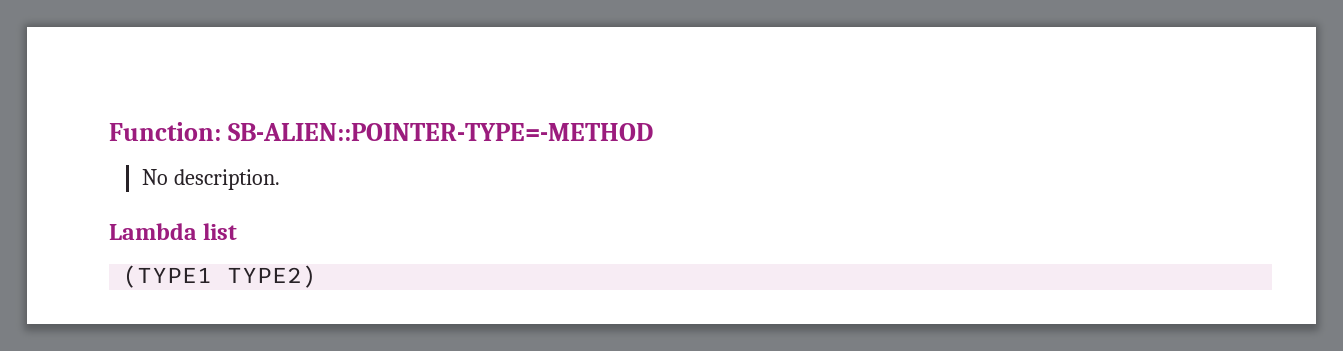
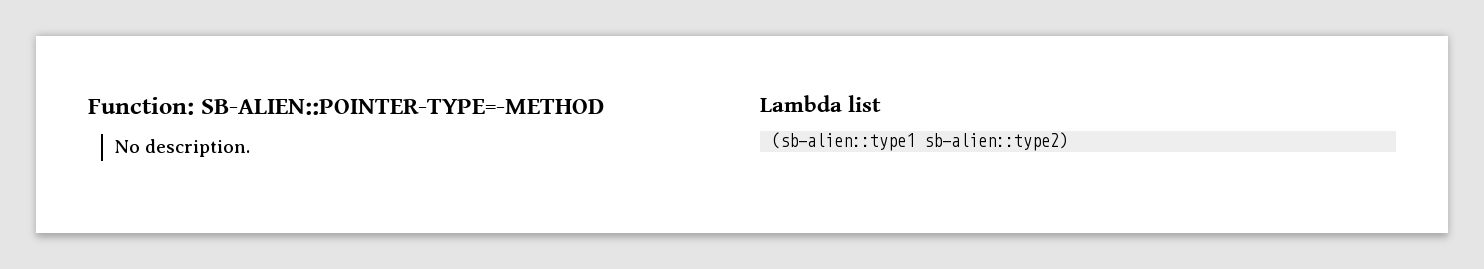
[122,265,318,288] (TYPE1 TYPE2) -> [771,132,1069,151] (sb-alien::type1 sb-alien::type2)

